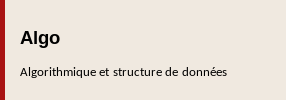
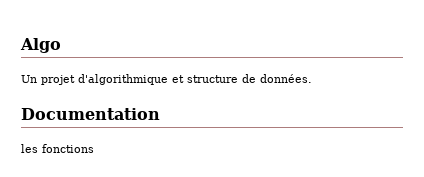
[20,67,227,78] Algorithmique et structure de données -> [21,74,312,85] [21,108,160,120] [21,144,94,153] Un projet d'algorithmique et structure de données. // Documentation // les fonctions

